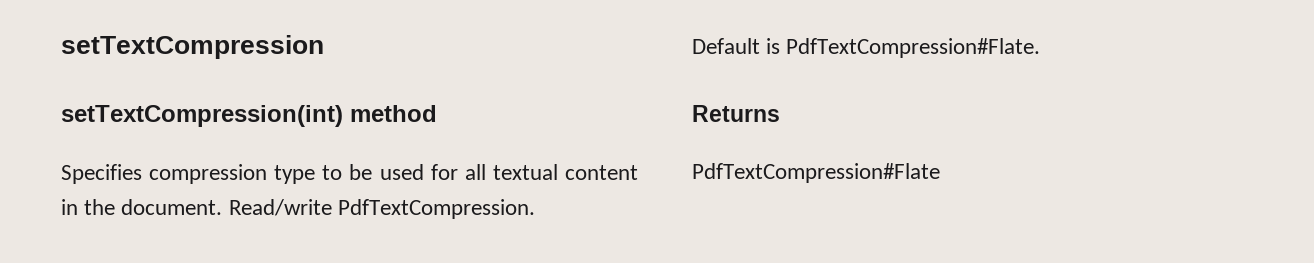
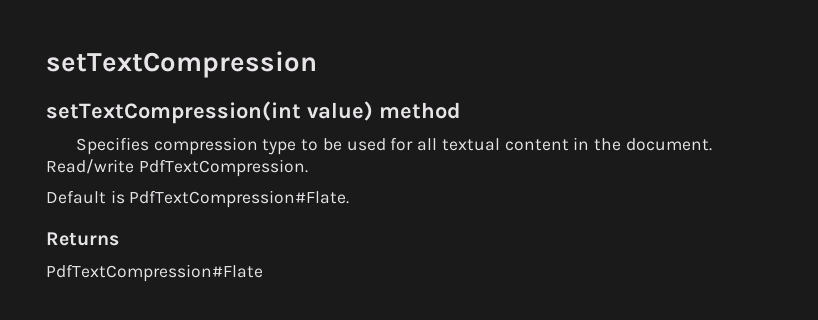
[61,105,343,127] setTextCompression(int) -> [46,101,373,124] setTextCompression(int value)

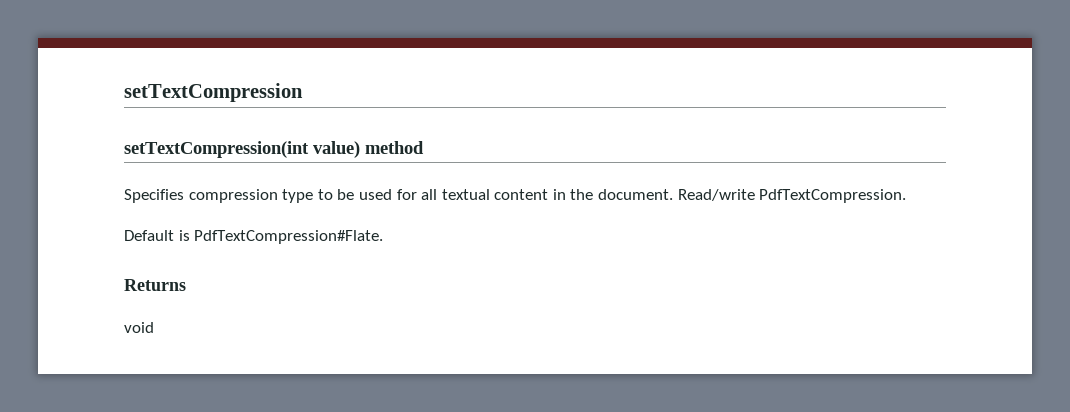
[46,264,263,282] PdfTextCompression#Flate -> [124,322,154,333] void

